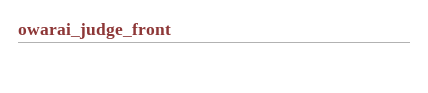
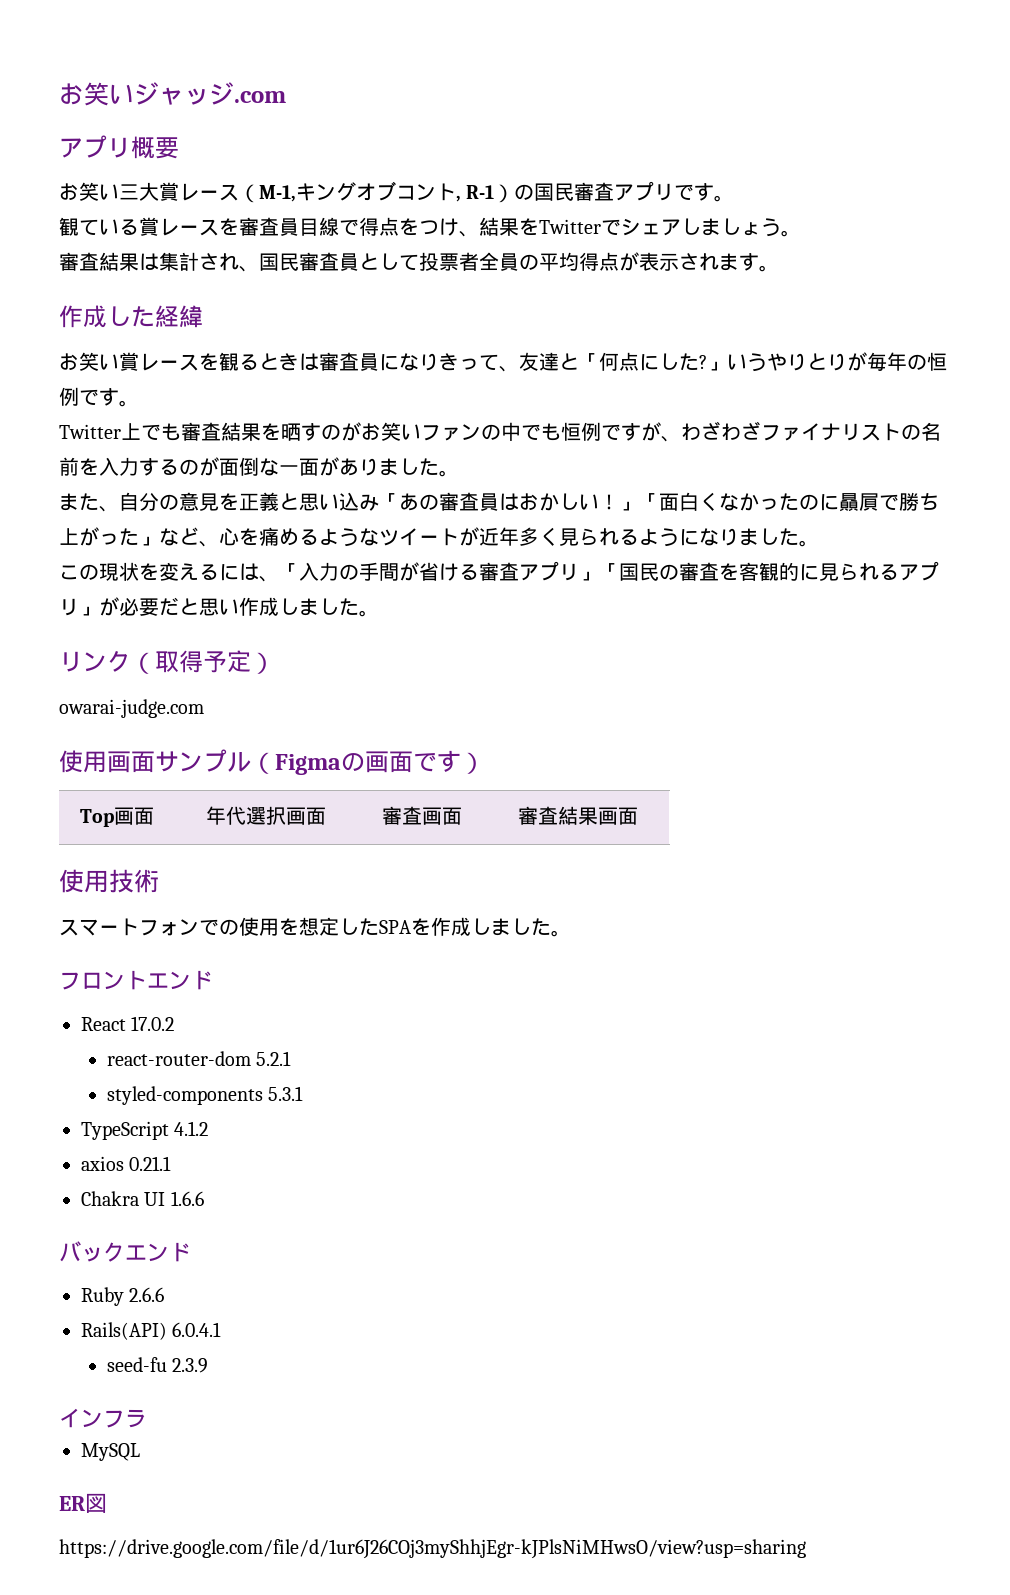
[18,23,171,39] owarai_judge_front -> [59,82,286,106] [59,135,179,159] [59,181,735,203] [59,217,801,237] [59,252,779,272] [59,305,203,328] [59,352,947,372] [59,387,139,407] [59,421,941,442] [59,457,459,477] [59,492,939,512] [59,527,819,547] [59,561,939,582] [59,597,379,617] [59,650,275,674] [59,699,204,718] [59,749,485,775] [80,807,154,827] [206,806,326,825] [382,806,462,825] [518,806,638,825] [59,869,159,893] [59,917,571,937] [59,970,213,990] [81,1016,175,1031] [106,1051,291,1066] [106,1086,303,1105] [81,1121,209,1140] [81,1156,172,1171] [81,1191,204,1206] [59,1241,191,1262] [81,1287,165,1306] [81,1322,222,1340] [106,1357,208,1373] [59,1408,147,1428] [81,1443,140,1461] [59,1493,107,1513] [59,1539,806,1559] お笑いジャッジ.com // アプリ概要 // お笑い三大賞レース（M-1,キングオブコント, R-1）の国民審査アプリです。 // 観ている賞レースを審査員目線で得点をつけ、結果をTwitterでシェアしましょう。 // 審査結果は集計され、国民審査員として投票者全員の平均得点が表示されます。 // 作成した経緯 // お笑い賞レースを観るときは審査員になりきって、友達と「何点にした?」いうやりとりが毎年の恒例です。 // Twitter上でも審査結果を晒すのがお笑いファンの中でも恒例ですが、わざわざファイナリストの名前を入力するのが面倒な一面がありました。 // また、自分の意見を正義と思い込み「あの審査員はおかしい！」「面白くなかったのに贔屓で勝ち上がった」など、心を痛めるようなツイートが近年多く見られるようになりました。 // この現状を変えるには、「入力の手間が省ける審査アプリ」「国民の審査を客観的に見られるアプリ」が必要だと思い作成しました。 // リンク（取得予定） // owarai-judge.com // 使用画面サンプル（Figmaの画面です） // Top画面 | 年代選択画面 | 審査画面 | 審査結果画面 // 使用技術 // スマートフォンでの使用を想定したSPAを作成しました。 // フロントエンド // React 17.0.2 // react-router-dom 5.2.1 // styled-components 5.3.1 // TypeScript 4.1.2 // axios 0.21.1 // Chakra UI 1.6.6 // バックエンド // Ruby 2.6.6 // Rails(API) 6.0.4.1 // seed-fu 2.3.9 // インフラ // MySQL // ER図 // https://drive.google.com/file/d/1ur6J26COj3myShhjEgr-kJPlsNiMHwsO/view?usp=sharing

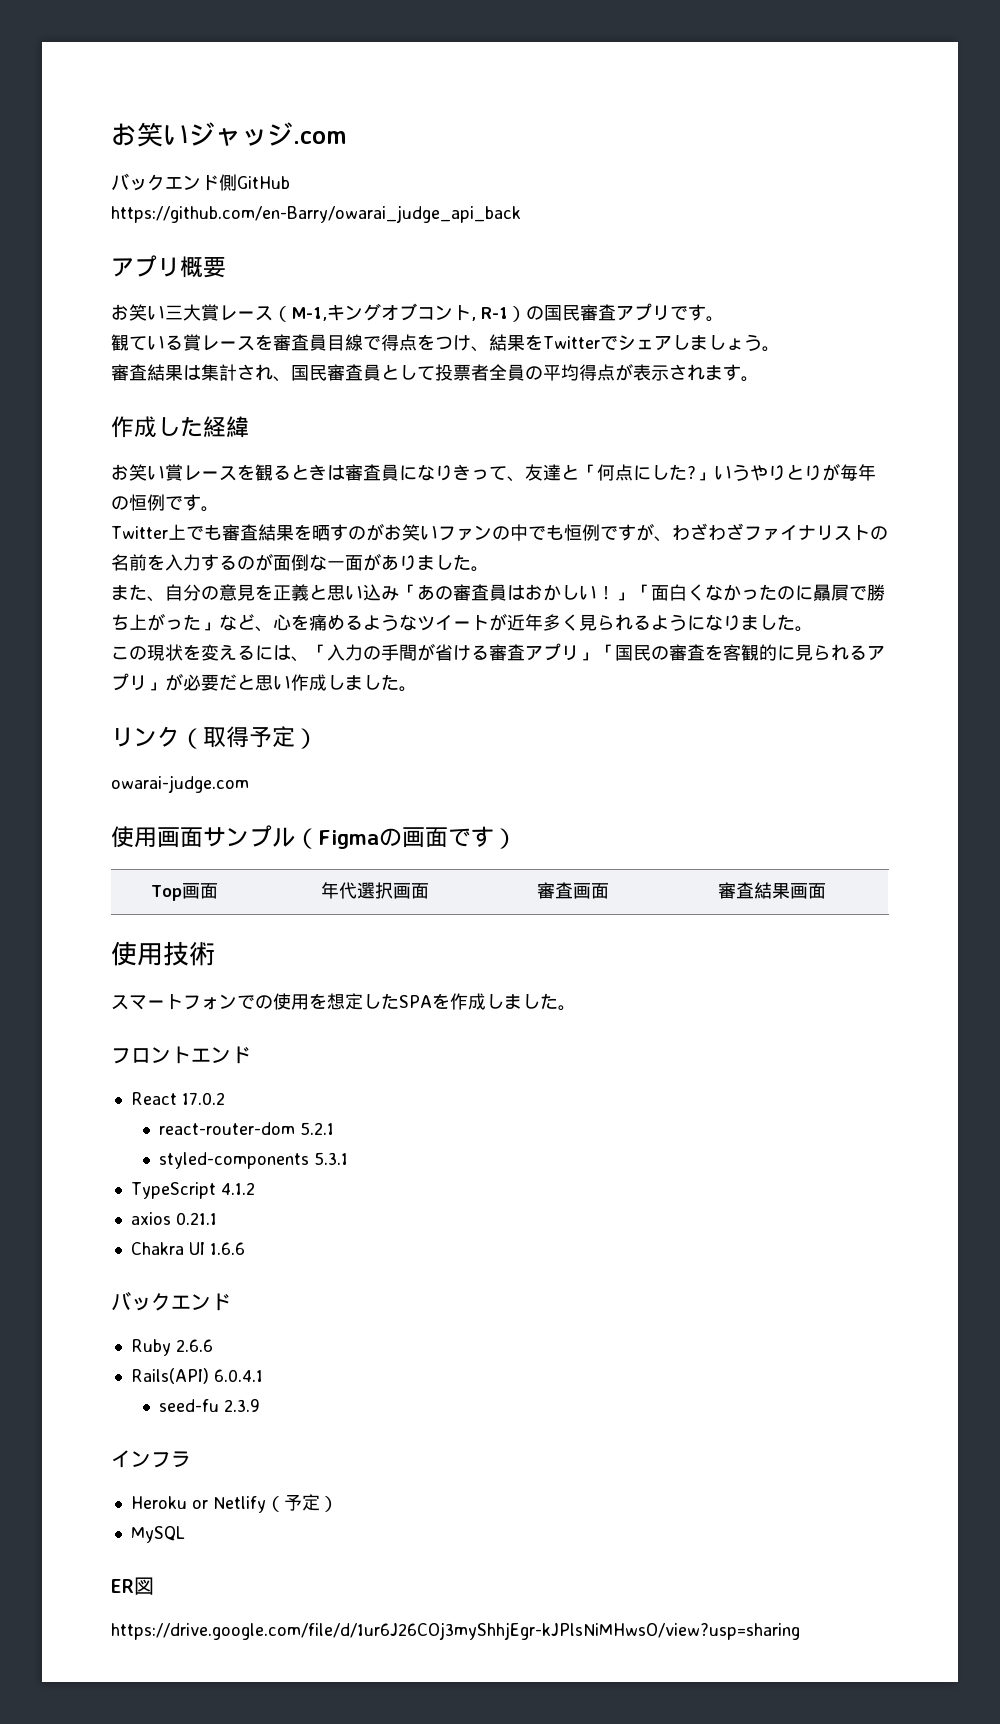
(286, 97) none -> [111,173,290,191] [111,205,521,223] // バックエンド側GitHub // https://github.com/en-Barry/owarai_judge_api_back
(147, 1418) none -> [130,1494,338,1513] // Heroku or Netlify（予定）

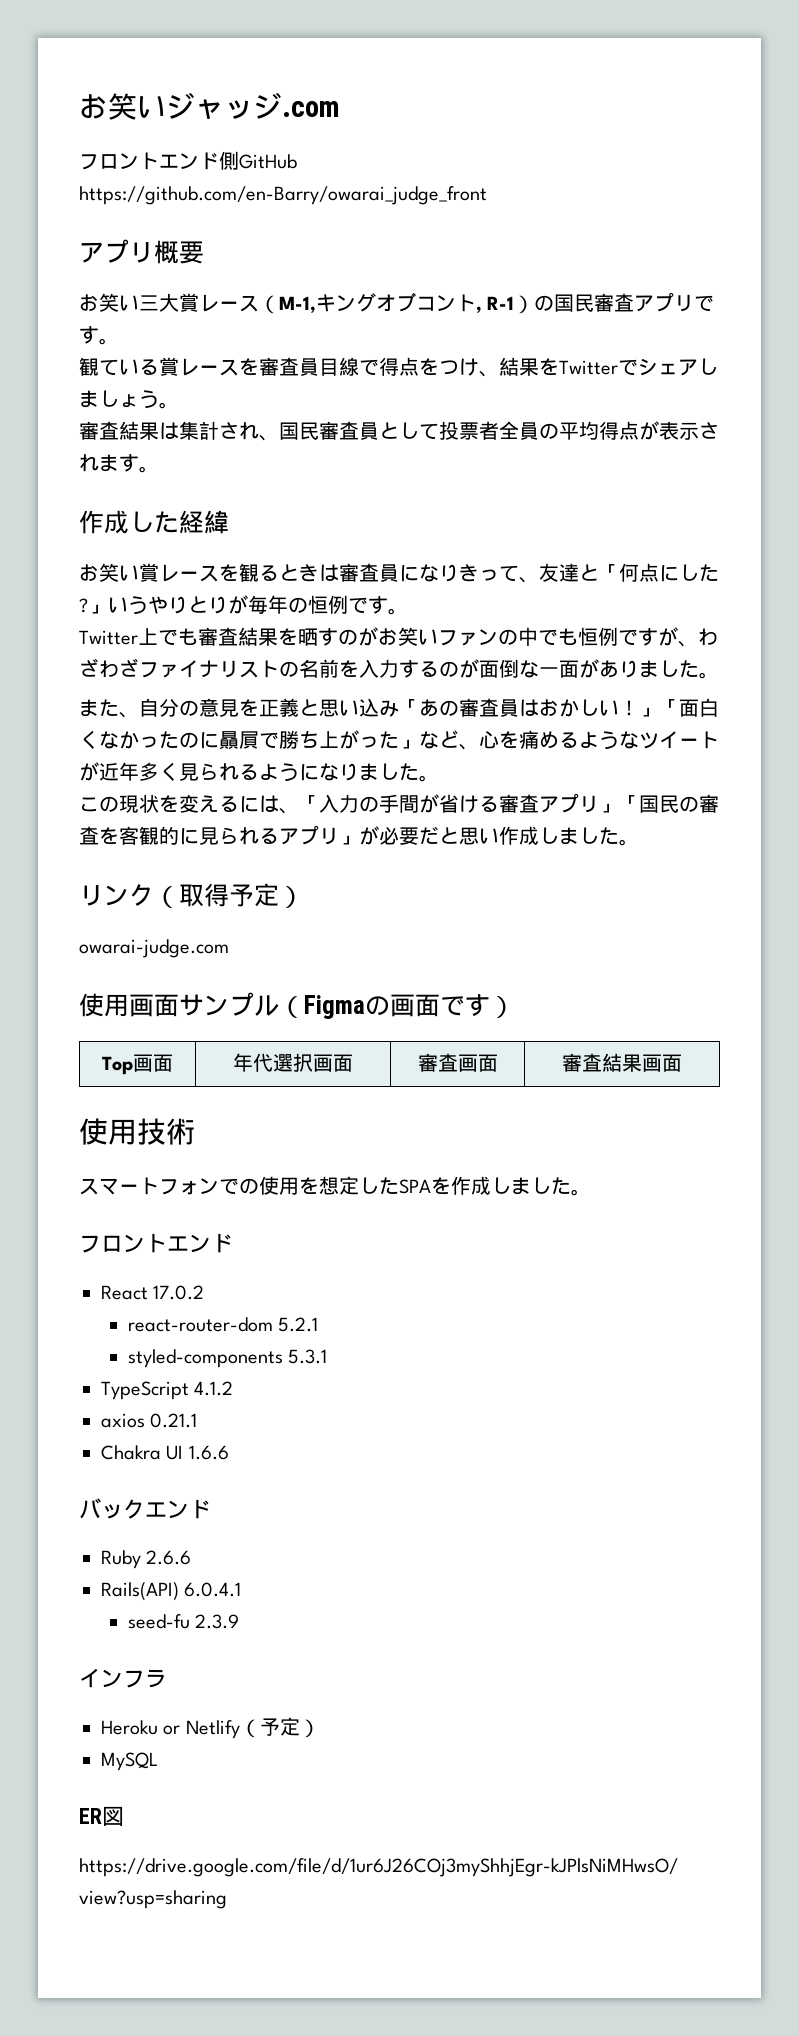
[111,173,165,191] バック -> [79,152,159,170] フロント
[111,205,521,223] https://github.com/en-Barry/owarai_judge_api_back -> [79,186,487,205] https://github.com/en-Barry/owarai_judge_front

